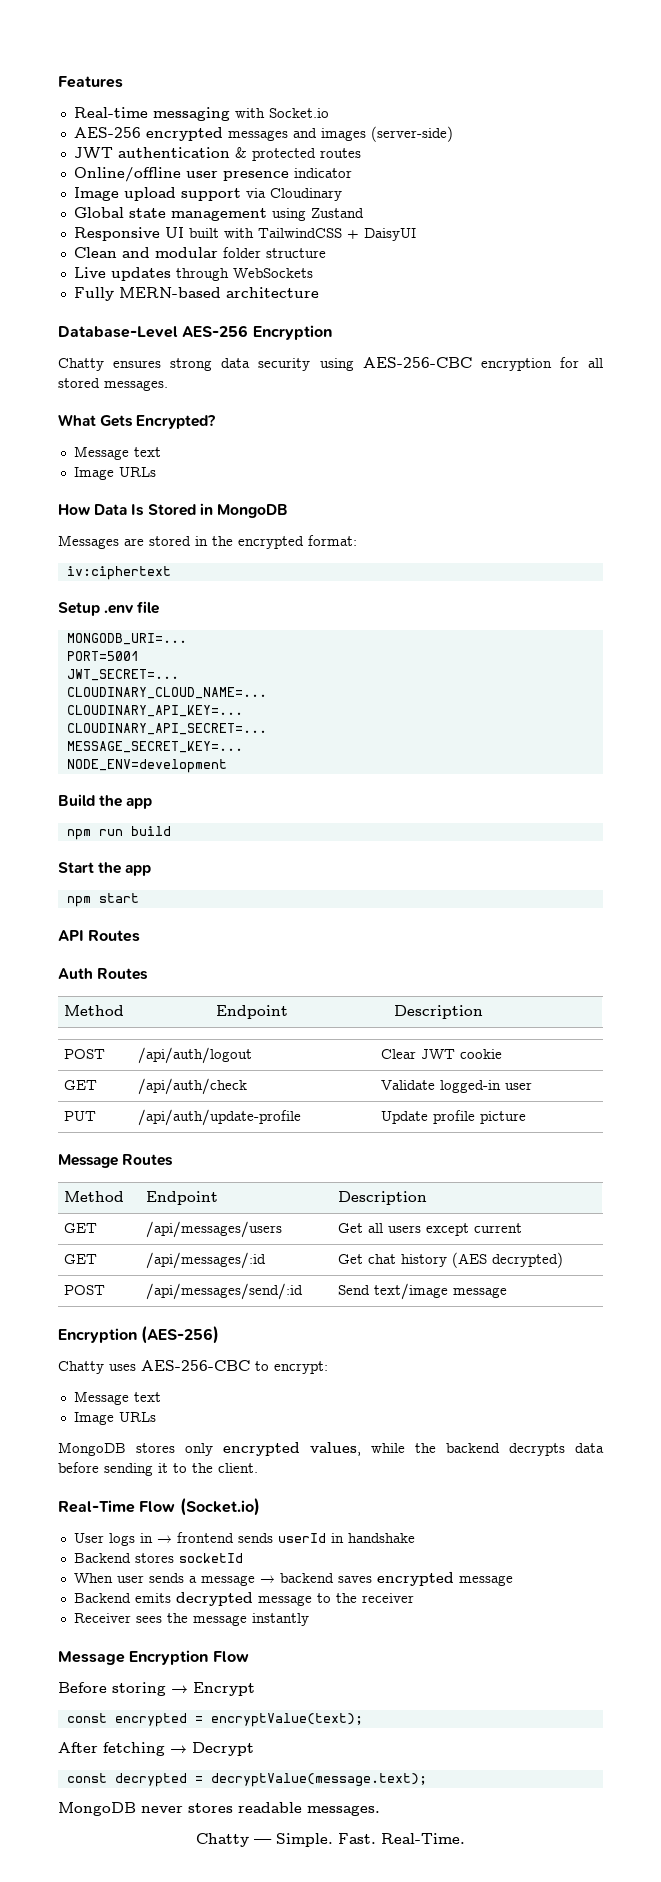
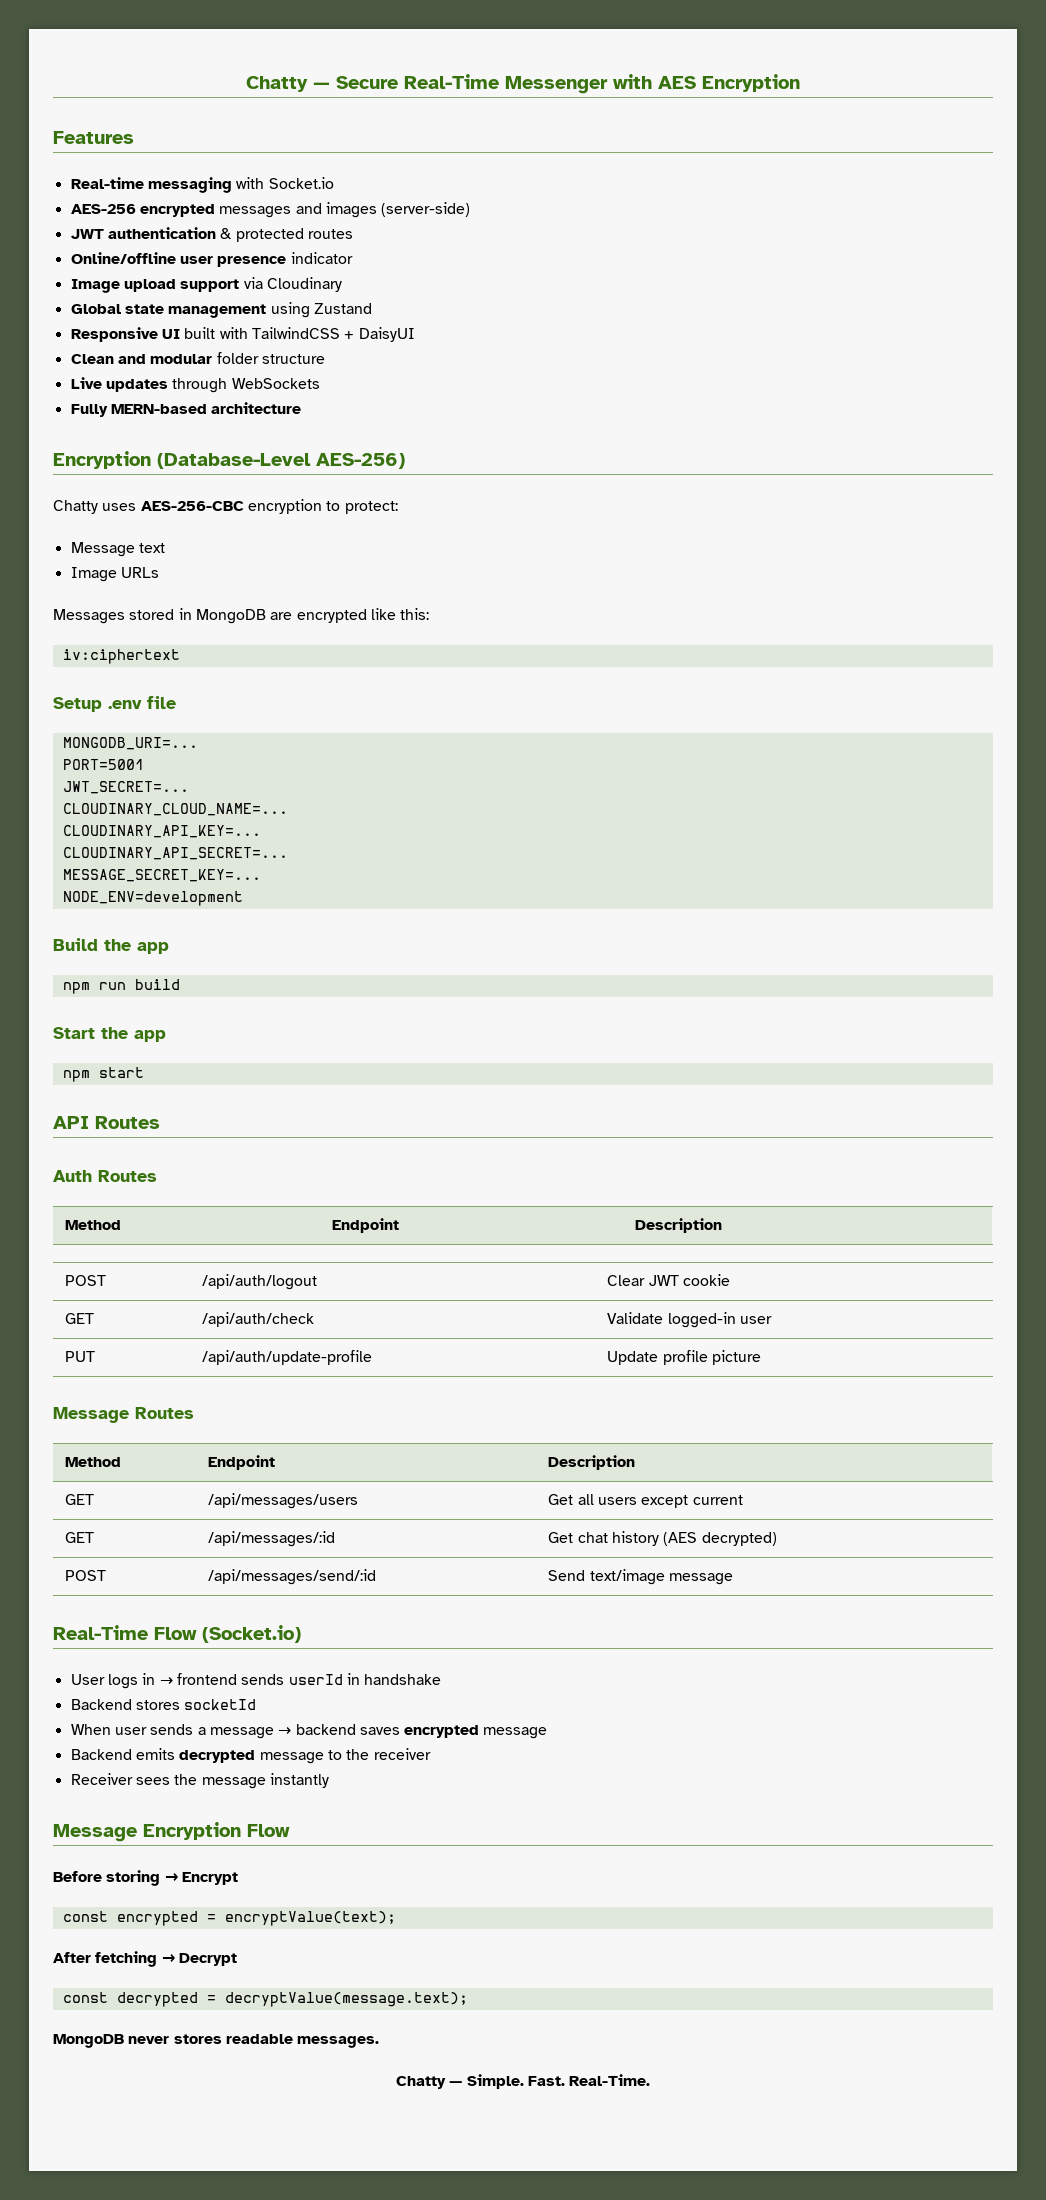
(58, 82) none -> [246,74,800,94] Chatty — Secure Real-Time Messenger with AES Encryption //
[58,325,332,340] [58,357,603,371] [58,378,168,391] [58,414,216,429] [73,446,161,460] [73,467,156,480] [58,503,288,518] [58,535,357,549] Database-Level AES-256 Encryption // Chatty ensures strong data security using AES-256-CBC encryption for all stored messages. // What Gets Encrypted? // Message text // Image URLs // How Data Is Stored in MongoDB // Messages are stored in the encrypted format: -> [53,451,405,469] [53,499,398,514] [70,542,165,557] [70,567,159,582] [53,608,430,624] Encryption (Database-Level AES-256) // Chatty uses AES-256-CBC encryption to protect: // Message text // Image URLs // Messages stored in MongoDB are encrypted like this:
[58,1326,220,1344] [58,1360,328,1374] [73,1391,161,1405] [73,1412,156,1425] [58,1442,604,1456] [58,1462,258,1476] // Encryption (AES-256) // Chatty uses AES-256-CBC to encrypt: // Message text // Image URLs // MongoDB stores only encrypted values, while the backend decrypts data before sending it to the client. -> (733, 1579) none

